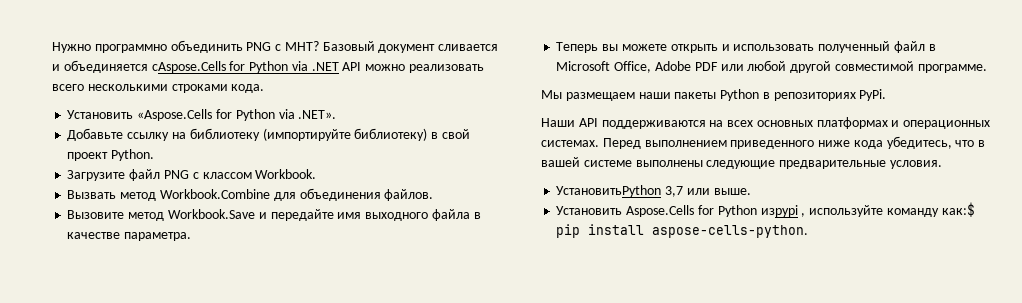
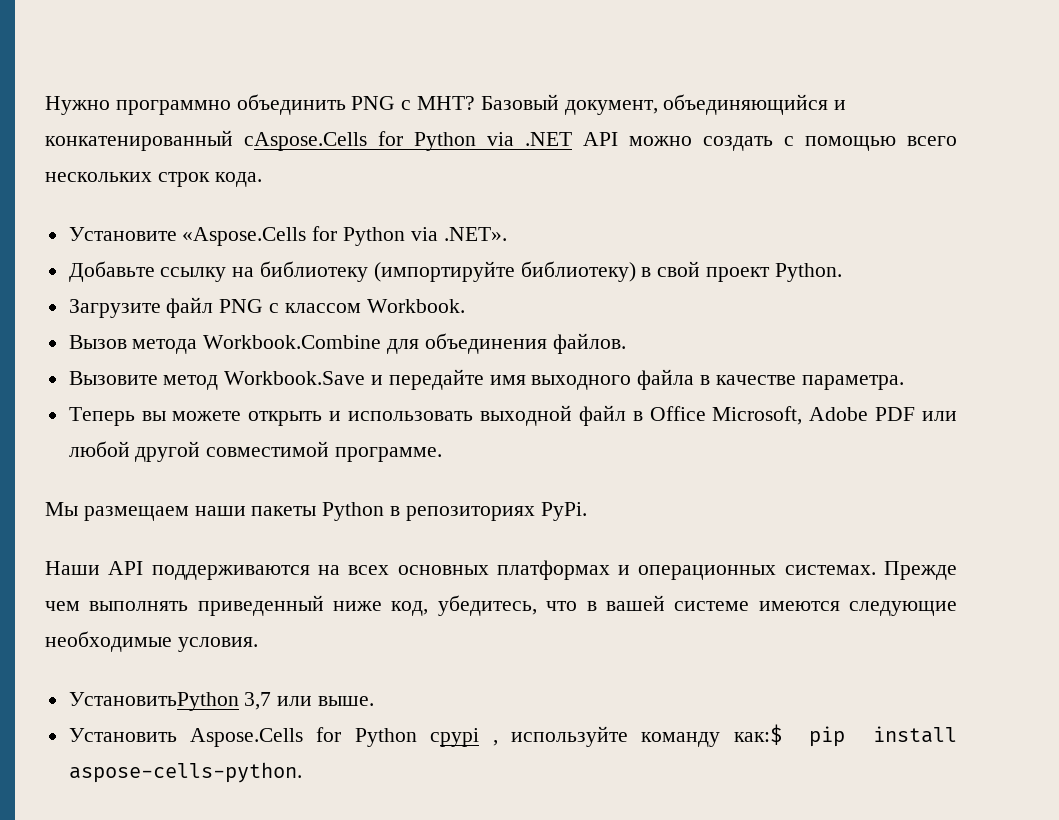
[378,44,499,53] [52,60,148,73] документ сливается и объединяется -> [564,94,847,115] [45,130,233,151] документ, объединяющийся и конкатенированный
[409,64,485,73] [52,84,228,93] реализовать всего несколькими строками -> [703,136,957,151] [45,172,210,187] создать с помощью всего нескольких строк
[67,110,134,119] Установить -> [68,227,177,241] Установите
[67,190,157,201] Вызвать метод -> [68,335,198,354] Вызов метода
[818,41,891,53] полученный -> [479,405,572,426] выходной
[556,61,652,73] Microsoft Office, -> [649,406,803,425] Office Microsoft,
[602,138,883,149] Перед выполнением приведенного ниже кода -> [883,561,957,580] [45,595,429,616] Прежде чем выполнять приведенный ниже код,
[635,160,887,169] выполнены следующие предварительные -> [758,601,958,616] [45,631,172,652] имеются следующие необходимые
[760,205,798,217] изpypi -> [430,728,480,747] сpypi

